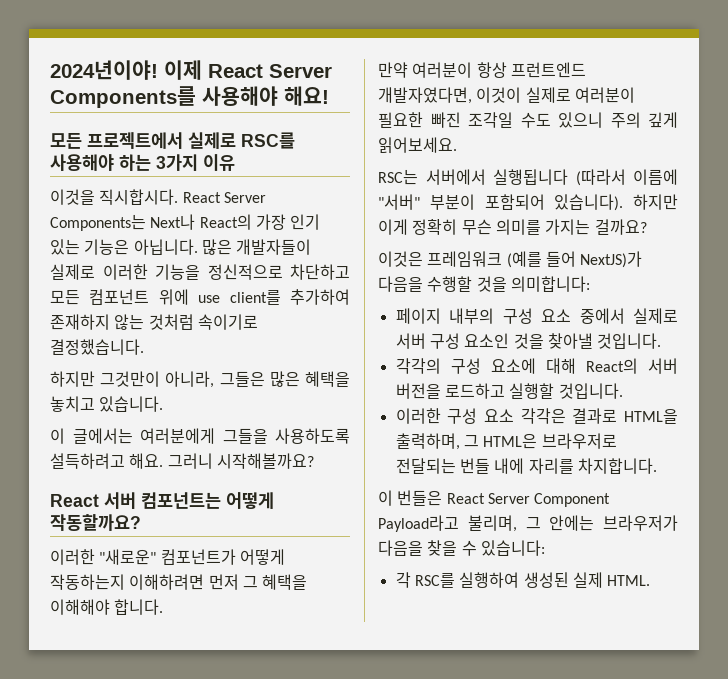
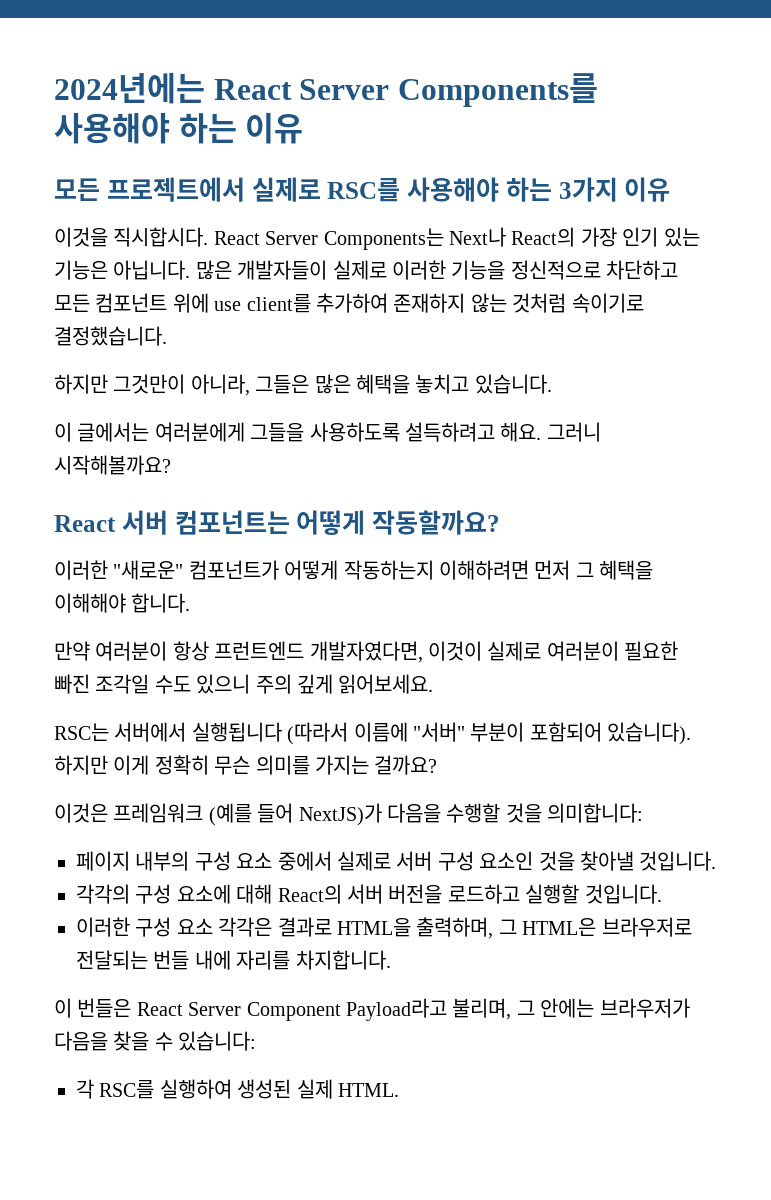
[50,60,202,80] 2024년이야! 이제 -> [54,72,205,104] 2024년에는
[284,86,329,106] 해요! -> [178,112,304,144] 하는 이유

